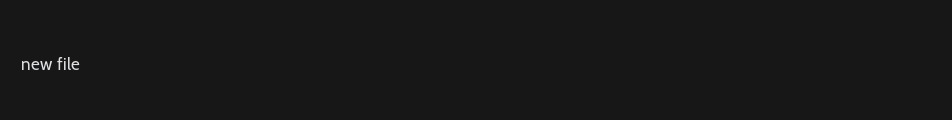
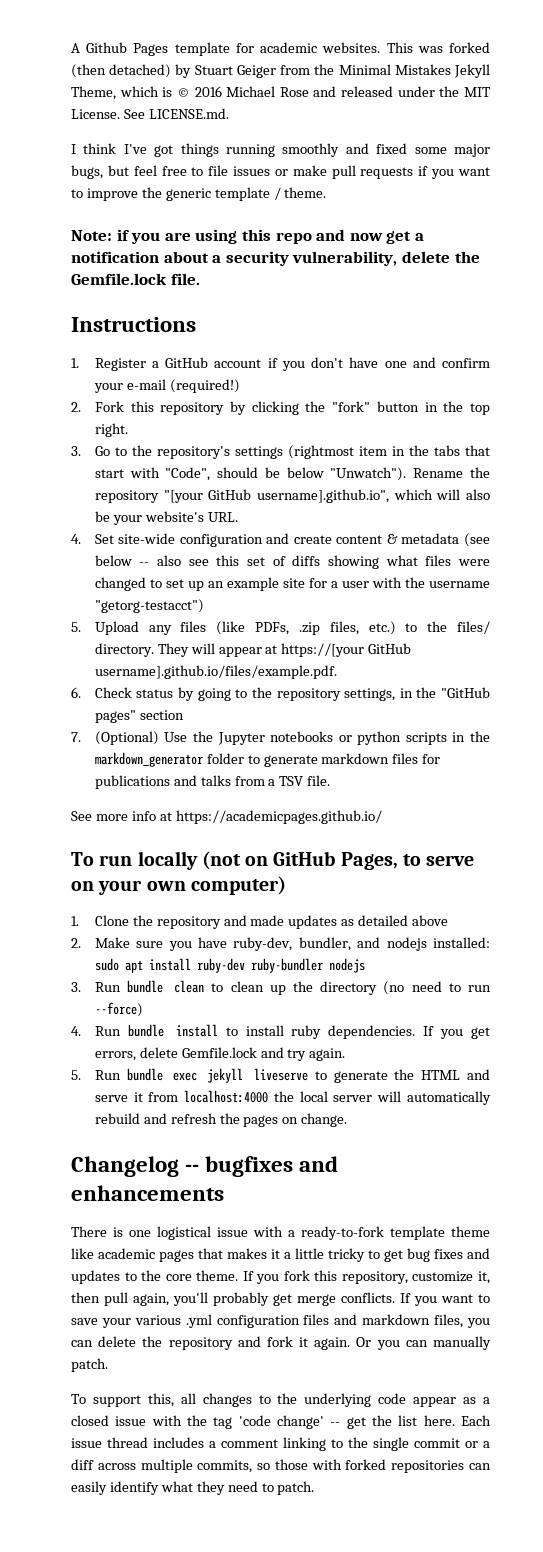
[21,57,80,70] new file -> [71,42,491,56] [71,64,491,78] [71,86,491,100] [71,108,229,119] [71,143,490,157] [71,165,491,179] [71,187,327,201] [71,229,424,244] [71,251,480,266] [71,273,200,285] [71,317,196,332] [71,357,490,371] [93,379,240,393] [71,401,490,415] [94,423,128,437] [71,445,490,459] [94,467,491,481] [94,489,491,503] [94,511,238,525] [71,533,491,547] [94,555,491,569] [94,577,490,591] [94,599,204,613] [71,621,491,635] [94,643,412,657] [94,665,337,679] [71,687,491,701] [94,710,184,723] [71,731,491,745] [94,752,441,767] [94,775,331,789] [71,810,382,824] [71,851,475,870] [71,876,286,895] [71,915,449,929] [71,937,491,951] [94,958,365,973] [71,980,492,995] [94,1002,143,1017] [71,1024,491,1039] [94,1047,346,1061] [71,1068,490,1083] [94,1090,492,1105] [94,1113,348,1127] [71,1156,339,1177] [71,1185,224,1201] [71,1226,490,1240] [71,1248,490,1262] [71,1270,490,1284] [71,1292,490,1306] [71,1314,491,1328] [71,1336,492,1350] [71,1358,108,1372] [71,1393,491,1407] [71,1415,491,1429] [71,1437,490,1451] [71,1459,491,1473] [71,1481,315,1495] A Github Pages template for academic websites. This was forked (then detached) by Stuart Geiger from the Minimal Mistakes Jekyll Theme, which is © 2016 Michael Rose and released under the MIT License. See LICENSE.md. // I think I've got things running smoothly and fixed some major bugs, but feel free to file issues or make pull requests if you want to improve the generic template / theme. // Note: if you are using this repo and now get a notification about a security vulnerability, delete the Gemfile.lock file. // Instructions // 1. Register a GitHub account if you don't have one and confirm your e-mail (required!) // 2. Fork this repository by clicking the "fork" button in the top right. // 3. Go to the repository's settings (rightmost item in the tabs that start with "Code", should be below "Unwatch"). Rename the repository "[your GitHub username].github.io", which will also be your website's URL. // 4. Set site-wide configuration and create content & metadata (see below -- also see this set of diffs showing what files were changed to set up an example site for a user with the username "getorg-testacct") // 5. Upload any files (like PDFs, .zip files, etc.) to the files/ directory. They will appear at https://[your GitHub username].github.io/files/example.pdf. // 6. Check status by going to the repository settings, in the "GitHub pages" section // 7. (Optional) Use the Jupyter notebooks or python scripts in the markdown_generator folder to generate markdown files for publications and talks from a TSV file. // See more info at https://academicpages.github.io/ // To run locally (not on GitHub Pages, to serve on your own computer) // 1. Clone the repository and made updates as detailed above // 2. Make sure you have ruby-dev, bundler, and nodejs installed: sudo apt install ruby-dev ruby-bundler nodejs // 3. Run bundle clean to clean up the directory (no need to run --force) // 4. Run bundle install to install ruby dependencies. If you get errors, delete Gemfile.lock and try again. // 5. Run bundle exec jekyll liveserve to generate the HTML and serve it from localhost:4000 the local server will automatically rebuild and refresh the pages on change. // Changelog -- bugfixes and enhancements // There is one logistical issue with a ready-to-fork template theme like academic pages that makes it a little tricky to get bug fixes and updates to the core theme. If you fork this repository, customize it, then pull again, you'll probably get merge conflicts. If you want to save your various .yml configuration files and markdown files, you can delete the repository and fork it again. Or you can manually patch. // To support this, all changes to the underlying code appear as a closed issue with the tag 'code change' -- get the list here. Each issue thread includes a comment linking to the single commit or a diff across multiple commits, so those with forked repositories can easily identify what they need to patch.

